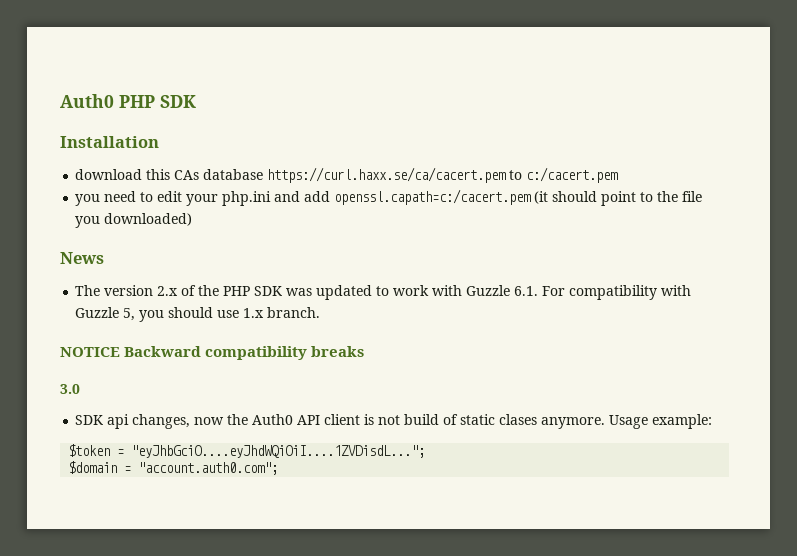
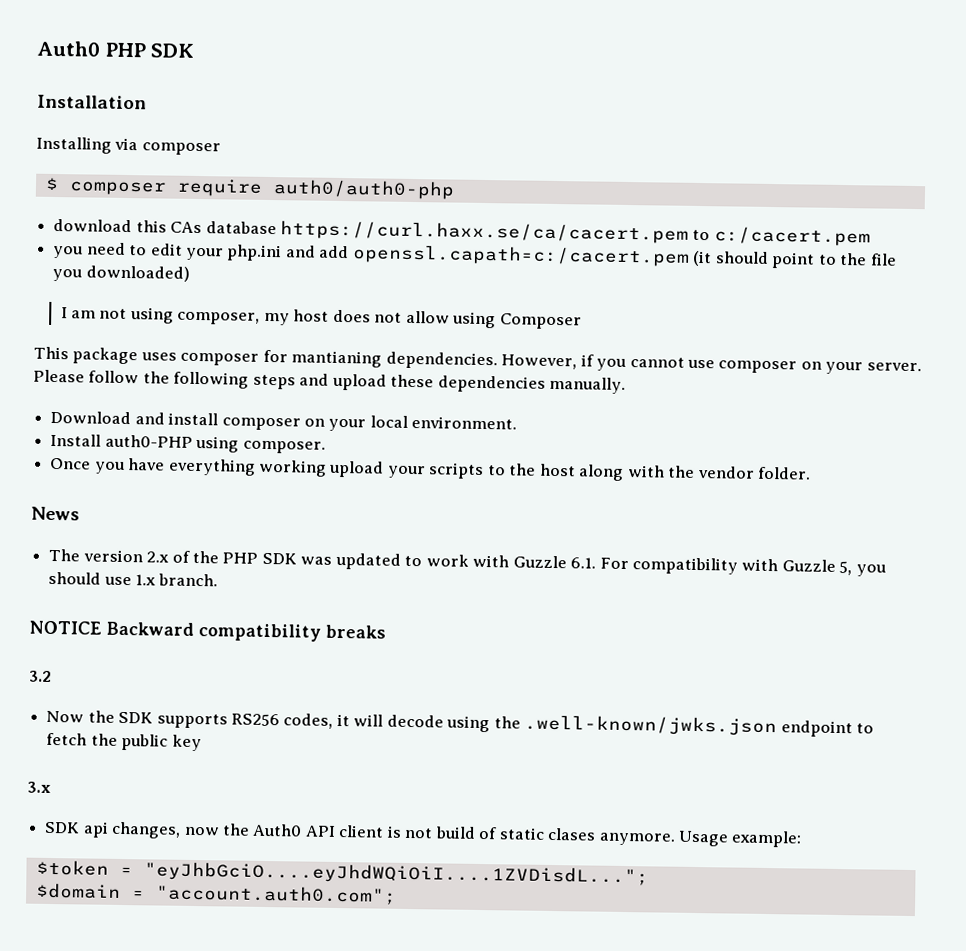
(159, 142) none -> [36,136,221,156] [44,177,455,200] // Installing via composer // $ composer require auth0/auth0-php
(193, 219) none -> [60,307,582,330] [33,346,922,375] [33,369,627,394] [50,410,518,432] [50,433,326,454] [50,457,811,481] // I am not using composer, my host does not allow using Composer // This package uses composer for mantianing dependencies. However, if you cannot use composer on your server. Please follow the following steps and upload these dependencies manually. // Download and install composer on your local environment. // Install auth0-PHP using composer. // Once you have everything working upload your scripts to the host along with the vendor folder.
[60,384,80,394] 3.0 -> [29,670,52,682] [46,710,875,738] [46,732,202,752] [27,781,51,793] 3.2 // Now the SDK supports RS256 codes, it will decode using the .well-known/jwks.json endpoint to fetch the public key // 3.x

